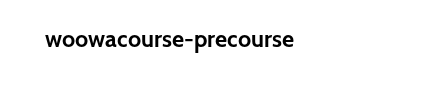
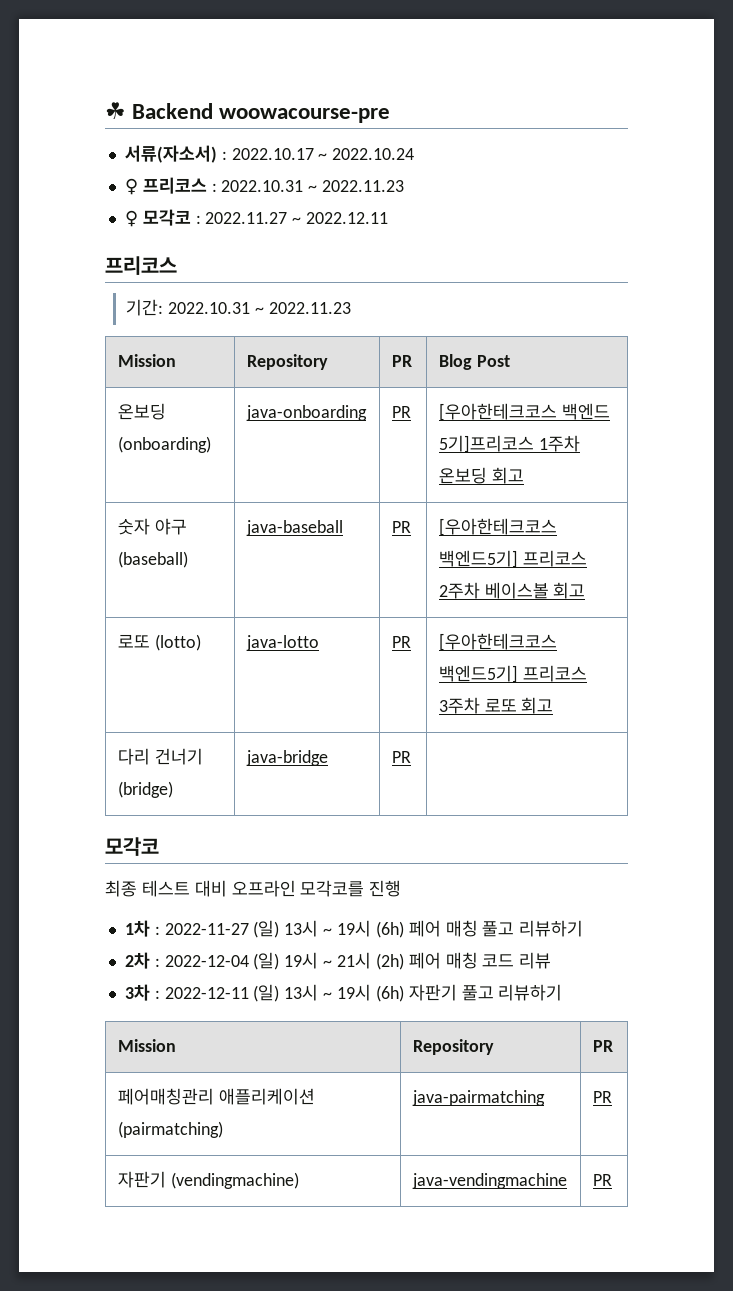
[45,35,294,53] woowacourse-precourse -> [105,102,391,123] [124,145,415,163] [124,177,405,195] [124,209,389,227] [105,256,177,275] [126,299,351,316] [117,354,176,367] [246,354,328,370] [391,355,412,367] [438,354,510,370] [117,403,166,420] [117,436,211,453] [245,405,367,421] [391,406,411,418] [438,403,610,421] [438,435,580,453] [438,467,524,484] [117,518,187,535] [117,551,188,568] [245,520,343,536] [391,521,411,533] [438,518,557,536] [438,550,587,568] [438,582,586,599] [117,634,201,651] [245,635,319,651] [391,636,411,648] [438,633,557,651] [438,665,587,683] [438,697,554,714] [117,748,203,765] [117,781,173,798] [245,750,328,766] [391,751,411,763] [105,837,159,856] [105,880,402,897] [124,920,584,938] [124,952,552,970] [124,984,563,1002] [117,1039,176,1052] [412,1039,494,1055] [592,1040,613,1052] [117,1088,315,1105] [117,1121,223,1138] [411,1090,545,1106] [592,1091,612,1103] [117,1171,299,1189] [411,1173,567,1189] [592,1174,612,1186] ☘ Backend woowacourse-pre // 서류(자소서) : 2022.10.17 ~ 2022.10.24 // ♀ 프리코스 : 2022.10.31 ~ 2022.11.23 // ♀ 모각코 : 2022.11.27 ~ 2022.12.11 // 프리코스 // 기간: 2022.10.31 ~ 2022.11.23 // Mission | Repository | PR | Blog Post // 온보딩 (onboarding) | java-onboarding | PR | [우아한테크코스 백엔드 5기]프리코스 1주차 온보딩 회고 // 숫자 야구 (baseball) | java-baseball | PR | [우아한테크코스 백엔드5기] 프리코스 2주차 베이스볼 회고 // 로또 (lotto) | java-lotto | PR | [우아한테크코스 백엔드5기] 프리코스 3주차 로또 회고 // 다리 건너기 (bridge) | java-bridge | PR | // 모각코 // 최종 테스트 대비 오프라인 모각코를 진행 // 1차 : 2022-11-27 (일) 13시 ~ 19시 (6h) 페어 매칭 풀고 리뷰하기 // 2차 : 2022-12-04 (일) 19시 ~ 21시 (2h) 페어 매칭 코드 리뷰 // 3차 : 2022-12-11 (일) 13시 ~ 19시 (6h) 자판기 풀고 리뷰하기 // Mission | Repository | PR // 페어매칭관리 애플리케이션 (pairmatching) | java-pairmatching | PR // 자판기 (vendingmachine) | java-vendingmachine | PR

